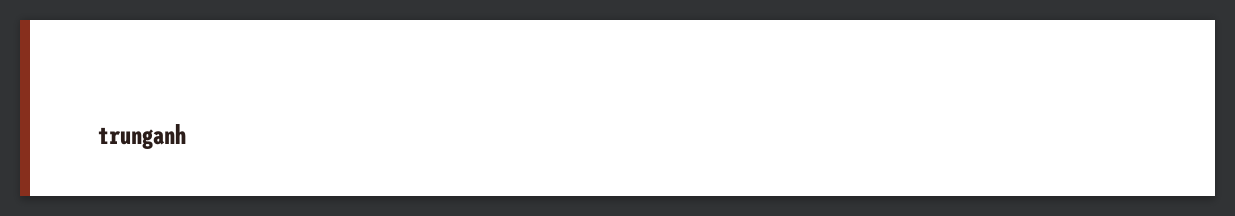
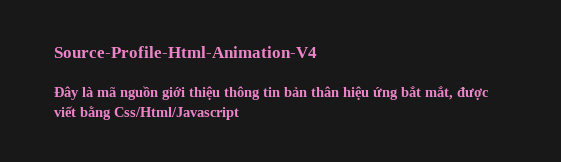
[98,124,186,149] trunganh -> [54,46,317,58] [54,86,489,100] [54,106,239,120] Source-Profile-Html-Animation-V4 // Đây là mã nguồn giới thiệu thông tin bản thân hiệu ứng bắt mắt, được viết bằng Css/Html/Javascript

